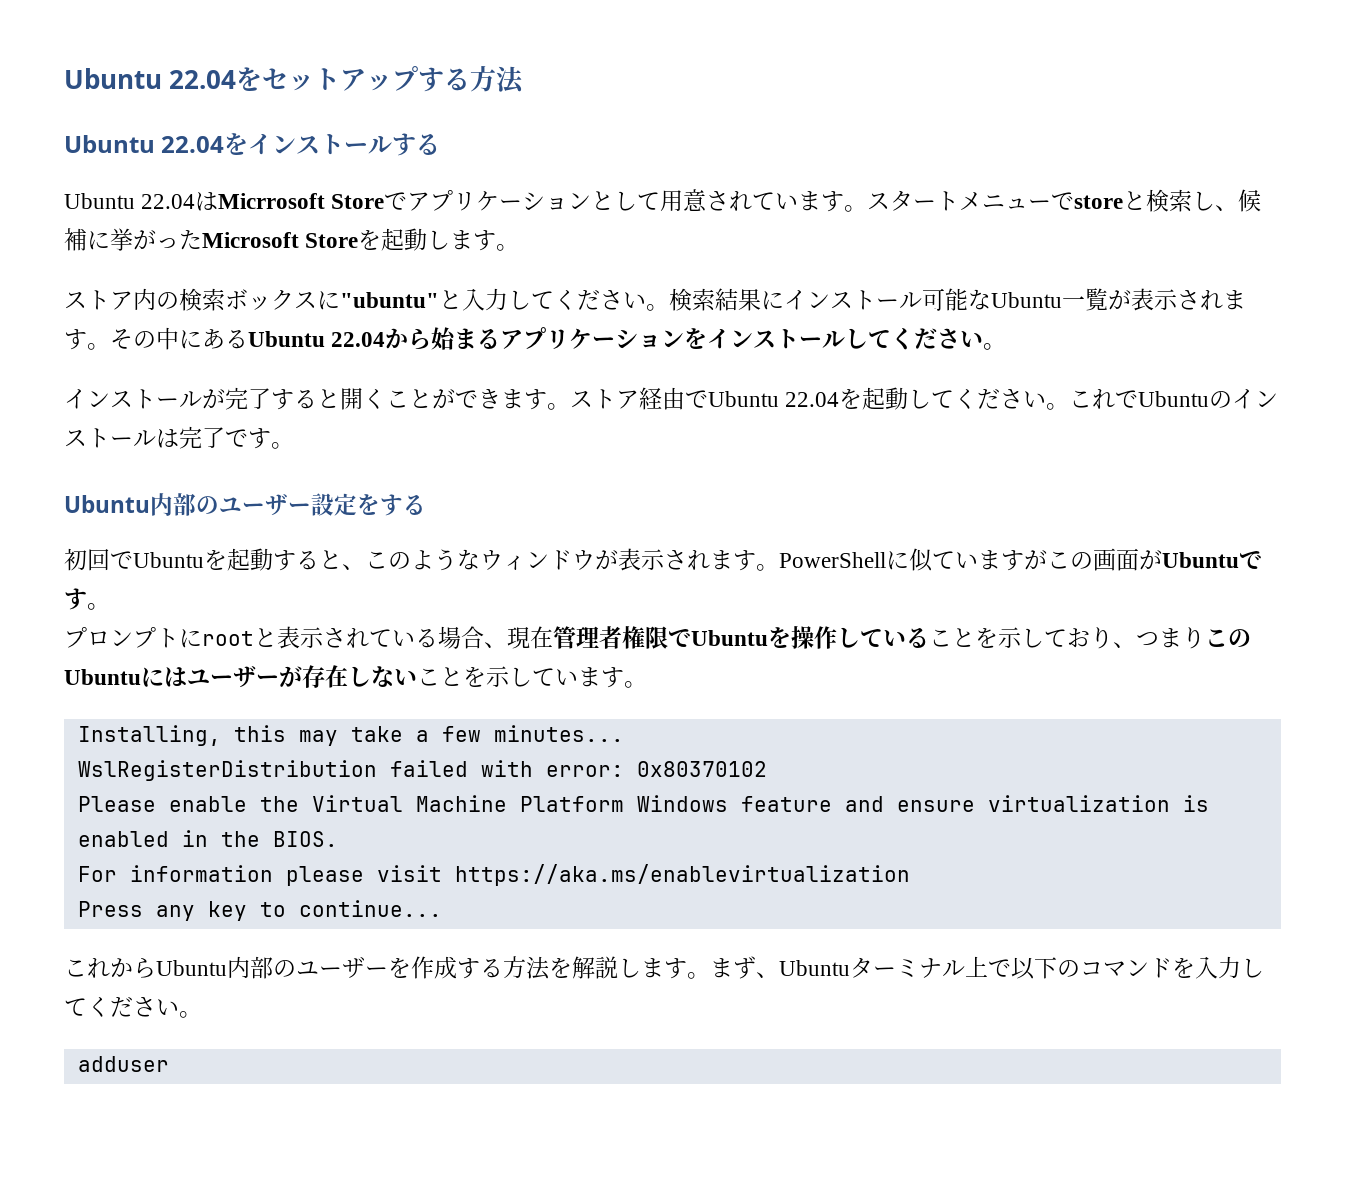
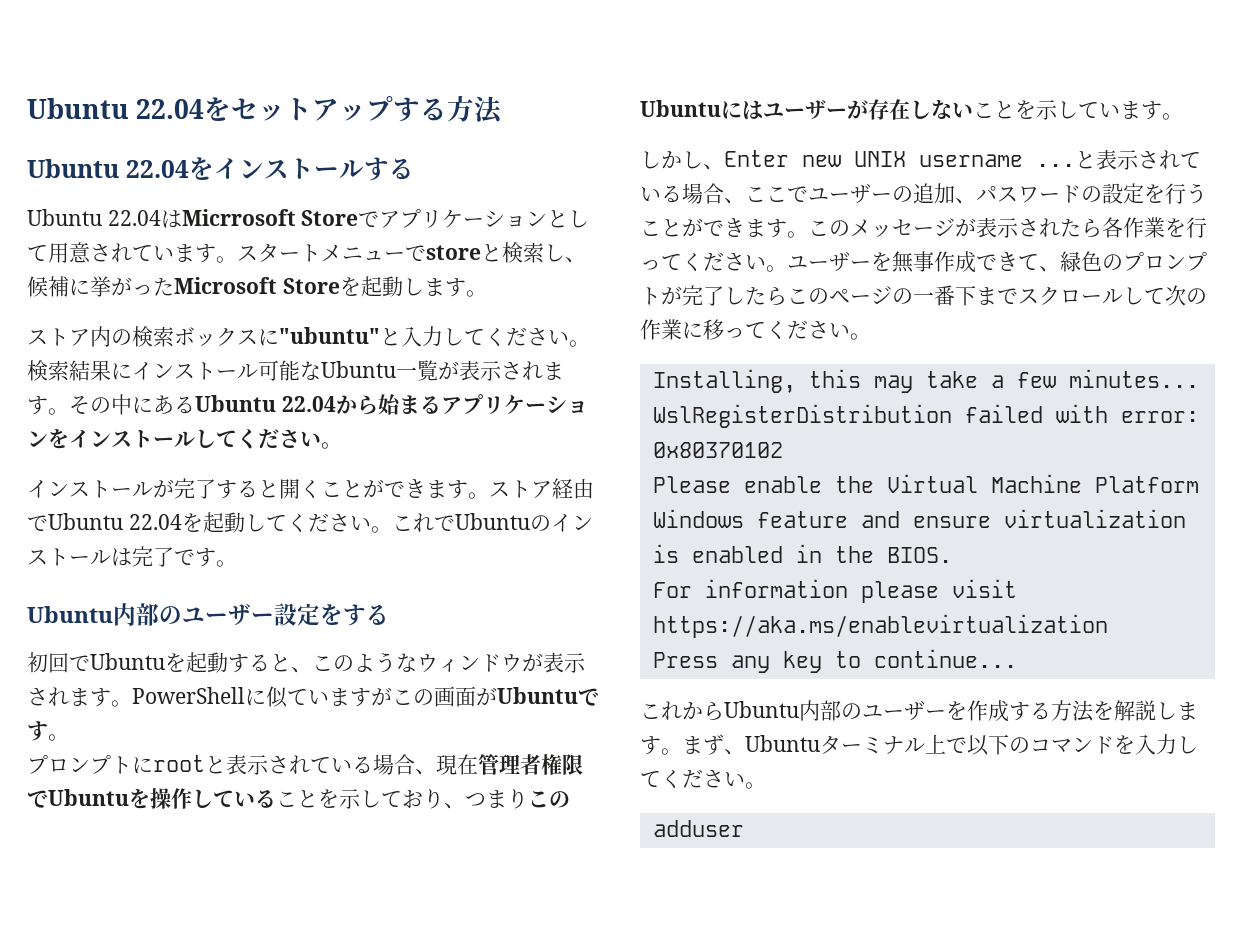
(647, 684) none -> [640,149,1201,170] [640,183,1207,204] [640,217,1207,238] [640,251,1207,273] [640,285,1207,306] [640,319,871,340] // しかし、Enter new UNIX username ...と表示されている場合、ここでユーザーの追加、パスワードの設定を行うことができます。このメッセージが表示されたら各作業を行ってください。ユーザーを無事作成できて、緑色のプロンプトが完了したらこのページの一番下までスクロールして次の作業に移ってください。

